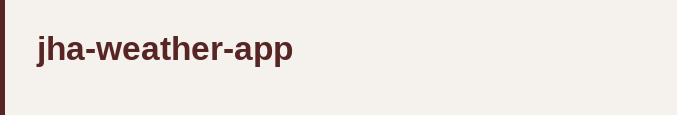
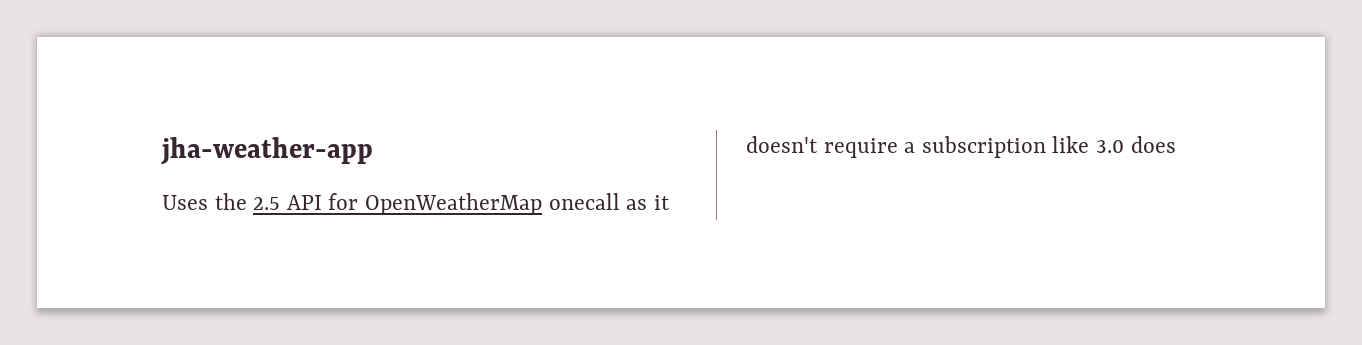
(293, 51) none -> [162,193,670,215] [746,136,1176,158] // Uses the 2.5 API for OpenWeatherMap onecall as it doesn't require a subscription like 3.0 does

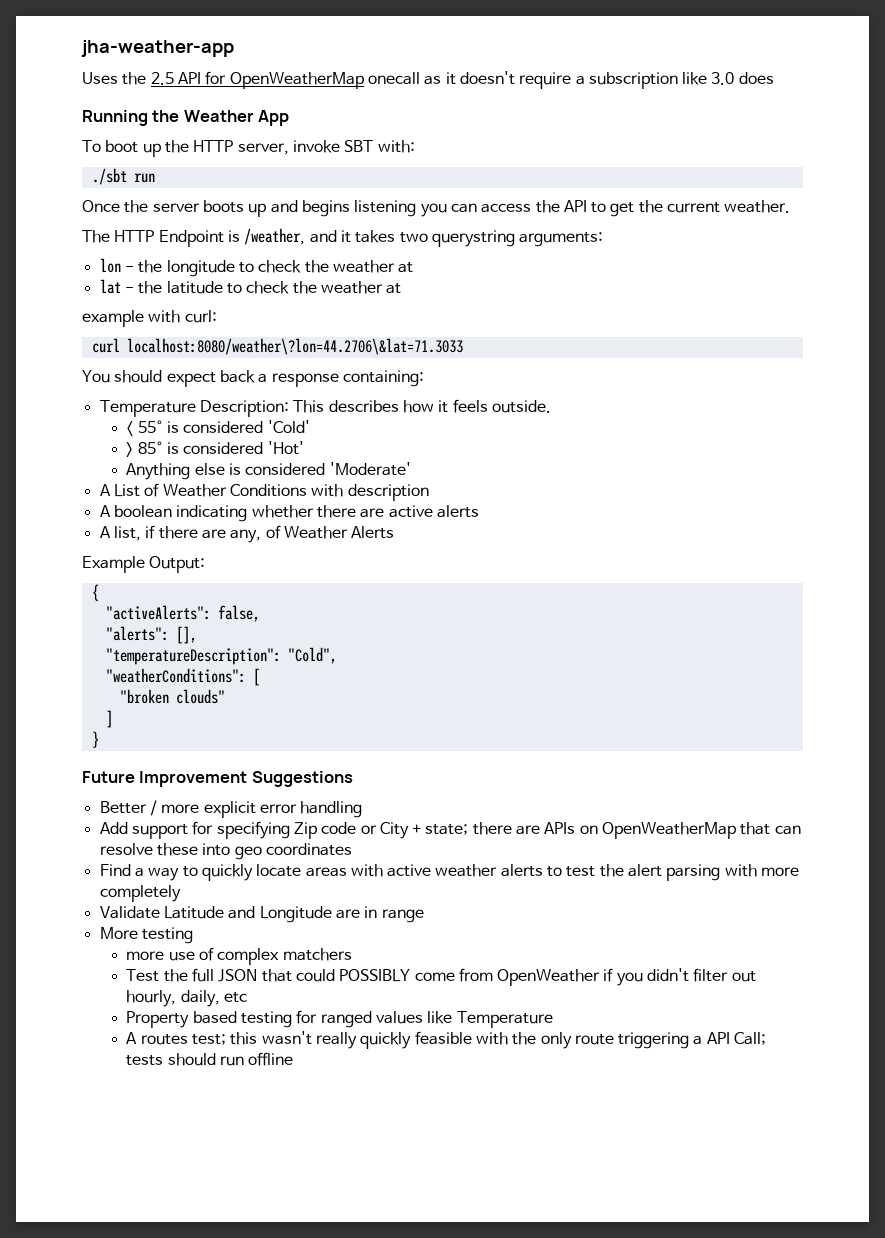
(1176, 144) none -> [82,110,290,126] [82,140,415,157] [91,168,155,185] [82,200,791,217] [82,228,604,247] [99,258,414,277] [99,279,402,294] [82,310,217,327] [91,338,463,355] [82,370,424,387] [99,399,551,417] [126,420,310,436] [126,441,304,457] [126,462,411,480] [99,483,429,501] [99,505,479,522] [99,525,395,543] [82,556,206,573] [91,584,99,601] [105,605,260,622] [105,626,197,644] [105,647,337,665] [105,668,260,686] [119,689,225,704] [105,710,113,728] [91,731,99,748] [82,771,353,787] [99,800,363,818] [99,821,801,839] [99,843,352,860] [99,864,800,881] [99,885,181,902] [99,906,424,923] [99,927,193,944] [126,947,352,965] [126,968,756,986] [126,990,247,1007] [126,1010,553,1028] [126,1031,767,1049] [126,1052,294,1066] // Running the Weather App // To boot up the HTTP server, invoke SBT with: // ./sbt run // Once the server boots up and begins listening you can access the API to get the current weather. // The HTTP Endpoint is /weather, and it takes two querystring arguments: // lon - the longitude to check the weather at // lat - the latitude to check the weather at // example with curl: // curl localhost:8080/weather\?lon=44.2706\&lat=71.3033 // You should expect back a response containing: // Temperature Description: This describes how it feels outside. // < 55° is considered 'Cold' // > 85° is considered 'Hot' // Anything else is considered 'Moderate' // A List of Weather Conditions with description // A boolean indicating whether there are active alerts // A list, if there are any, of Weather Alerts // Example Output: // { // "activeAlerts": false, // "alerts": [], // "temperatureDescription": "Cold", // "weatherConditions": [ // "broken clouds" // ] // } // Future Improvement Suggestions // Better / more explicit error handling // Add support for specifying Zip code or City + state; there are APIs on OpenWeatherMap that can resolve these into geo coordinates // Find a way to quickly locate areas with active weather alerts to test the alert parsing with more completely // Validate Latitude and Longitude are in range // More testing // more use of complex matchers // Test the full JSON that could POSSIBLY come from OpenWeather if you didn't filter out hourly, daily, etc // Property based testing for ranged values like Temperature // A routes test; this wasn't really quickly feasible with the only route triggering a API Call; tests should run offline

